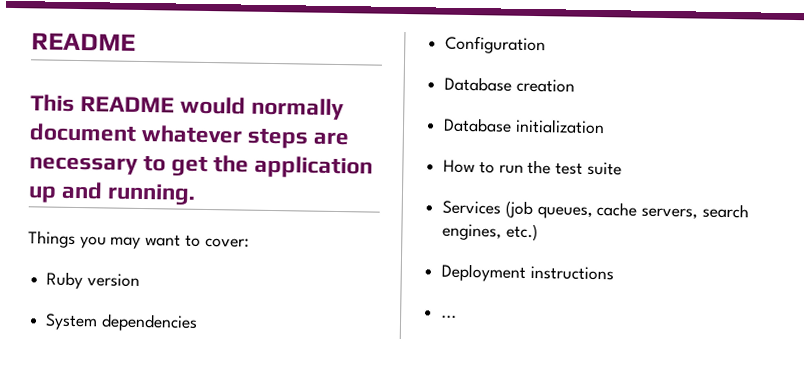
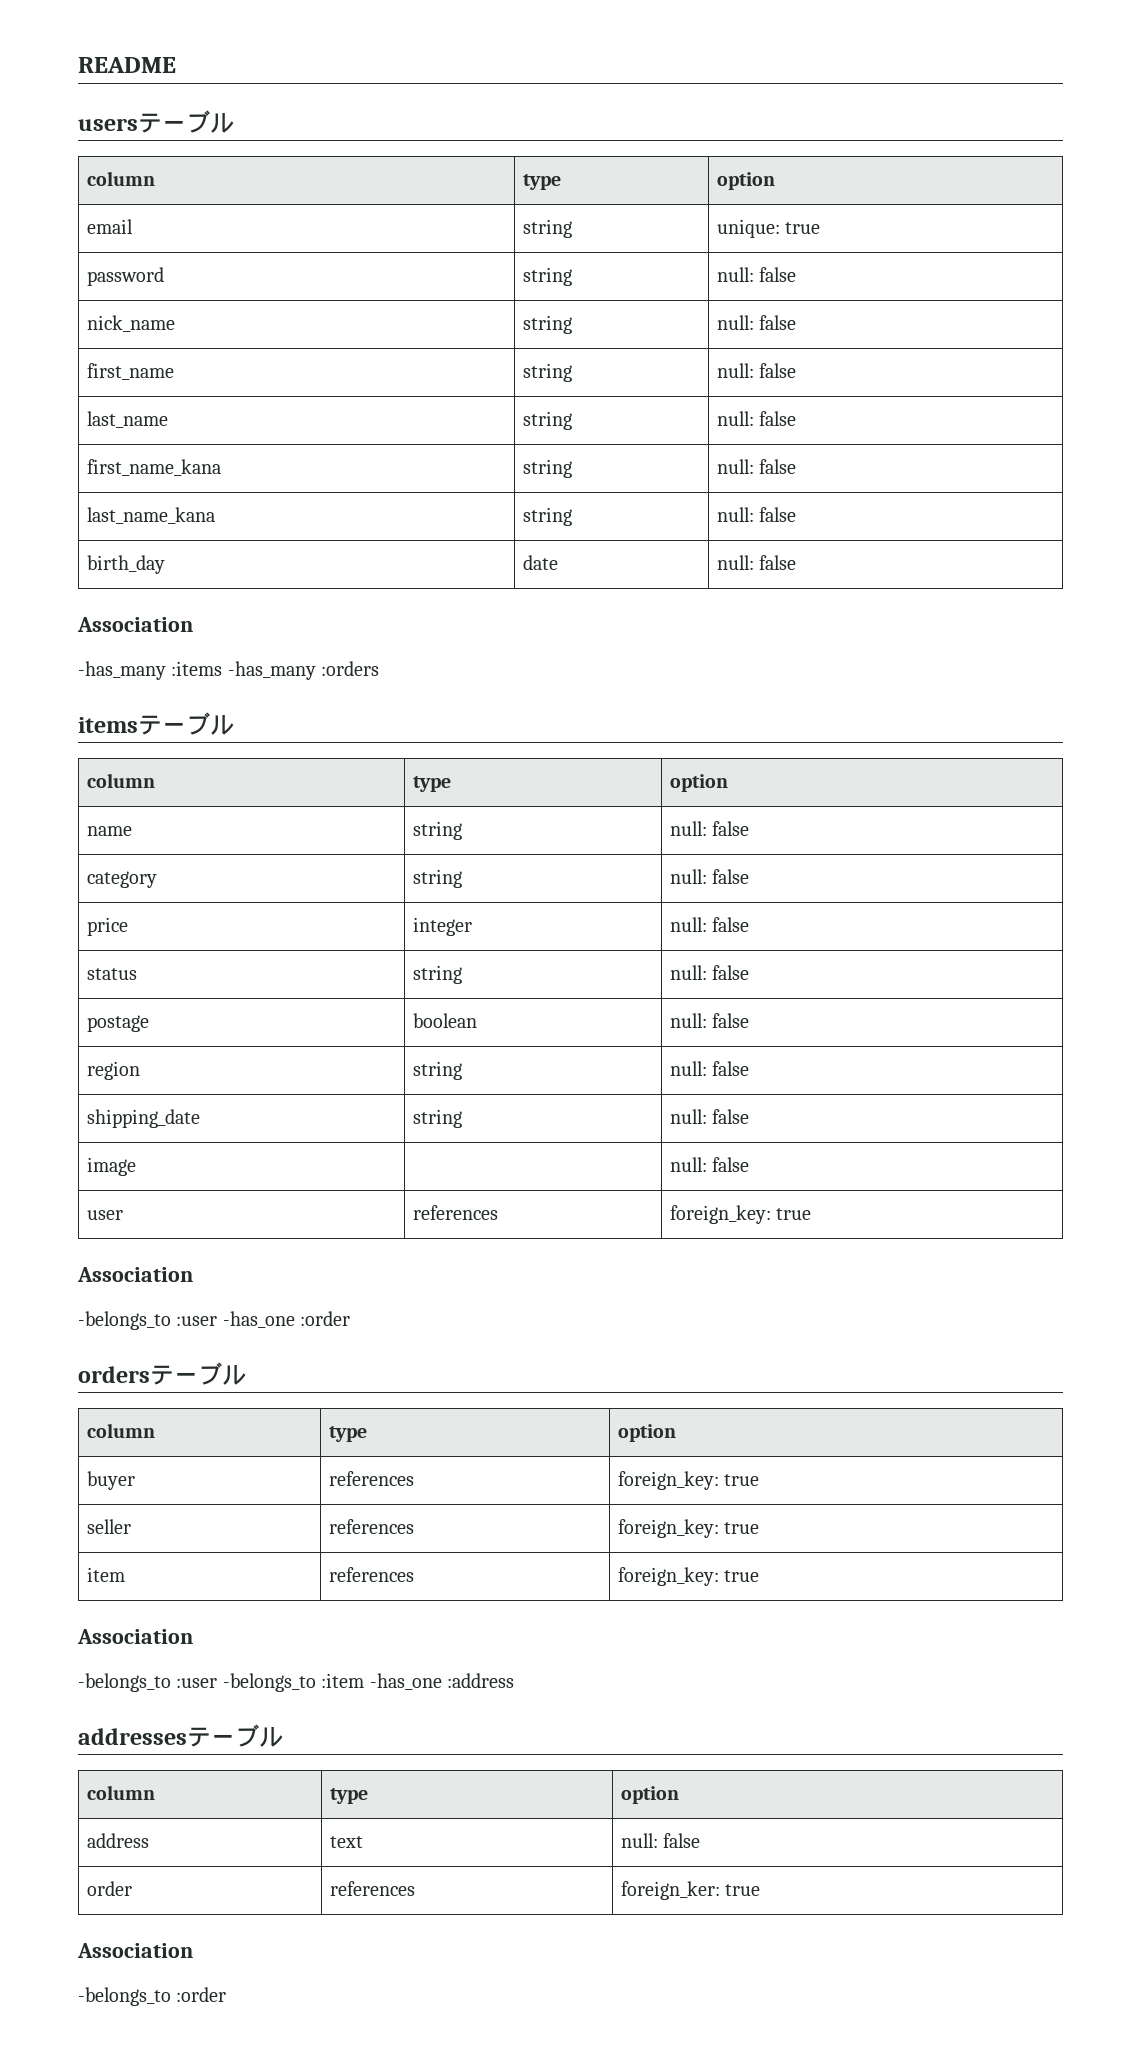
[30,94,345,121] [29,123,350,149] [29,155,374,179] [28,181,197,205] [28,230,250,249] [46,271,140,290] [45,313,198,332] [445,35,547,55] [444,76,575,93] [443,117,605,135] [443,159,622,176] [442,200,749,220] [442,223,538,242] [441,263,614,282] [441,314,458,319] This README would normally document whatever steps are necessary to get the application up and running. // Things you may want to cover: // Ruby version // System dependencies // Configuration // Database creation // Database initialization // How to run the test suite // Services (job queues, cache servers, search engines, etc.) // Deployment instructions // ... -> [78,110,234,133] [86,171,155,186] [522,174,561,190] [716,172,775,190] [86,219,133,234] [522,219,572,238] [716,219,821,238] [86,267,164,286] [522,267,572,286] [716,267,797,282] [86,315,175,332] [522,315,572,334] [716,315,797,330] [86,363,174,380] [522,363,572,382] [716,363,797,378] [86,411,168,428] [522,411,572,430] [716,411,797,426] [86,459,221,476] [522,459,572,478] [716,459,797,474] [86,507,215,524] [522,507,572,526] [716,507,797,522] [86,555,165,574] [522,555,558,570] [716,555,797,570] [77,617,193,632] [78,661,380,680] [78,712,234,735] [86,773,155,788] [412,776,451,792] [669,774,728,792] [86,826,132,836] [412,821,462,840] [669,821,750,836] [86,871,157,888] [412,869,462,888] [669,869,750,884] [86,917,128,936] [412,917,472,936] [669,917,750,932] [86,968,137,980] [412,965,462,984] [669,965,750,980] [86,1015,149,1032] [412,1013,477,1028] [669,1013,750,1028] [86,1061,140,1080] [412,1061,462,1080] [669,1061,750,1076] [86,1109,200,1128] [412,1109,462,1128] [669,1109,750,1124] [86,1157,136,1176] [669,1157,750,1172] [86,1210,123,1220] [412,1205,498,1220] [669,1205,812,1224] [77,1267,193,1282] [78,1311,351,1330] [78,1362,246,1385] [86,1423,155,1438] [328,1426,367,1442] [617,1424,676,1442] [86,1471,135,1490] [328,1471,414,1486] [617,1471,760,1490] [86,1519,131,1534] [328,1519,414,1534] [617,1519,760,1538] [86,1567,125,1582] [328,1567,414,1582] [617,1567,760,1586] [77,1629,193,1644] [78,1673,514,1692] [78,1724,283,1747] [86,1785,155,1800] [329,1788,368,1804] [620,1786,679,1804] [86,1833,149,1848] [329,1836,363,1848] [620,1833,701,1848] [86,1881,132,1896] [329,1881,415,1896] [620,1881,761,1900] [77,1943,193,1958] [78,1987,227,2006] usersテーブル // column | type | option // email | string | unique: true // password | string | null: false // nick_name | string | null: false // first_name | string | null: false // last_name | string | null: false // first_name_kana | string | null: false // last_name_kana | string | null: false // birth_day | date | null: false // Association // -has_many :items -has_many :orders // itemsテーブル // column | type | option // name | string | null: false // category | string | null: false // price | integer | null: false // status | string | null: false // postage | boolean | null: false // region | string | null: false // shipping_date | string | null: false // image | | null: false // user | references | foreign_key: true // Association // -belongs_to :user -has_one :order // ordersテーブル // column | type | option // buyer | references | foreign_key: true // seller | references | foreign_key: true // item | references | foreign_key: true // Association // -belongs_to :user -belongs_to :item -has_one :address // addressesテーブル // column | type | option // address | text | null: false // order | references | foreign_ker: true // Association // -belongs_to :order

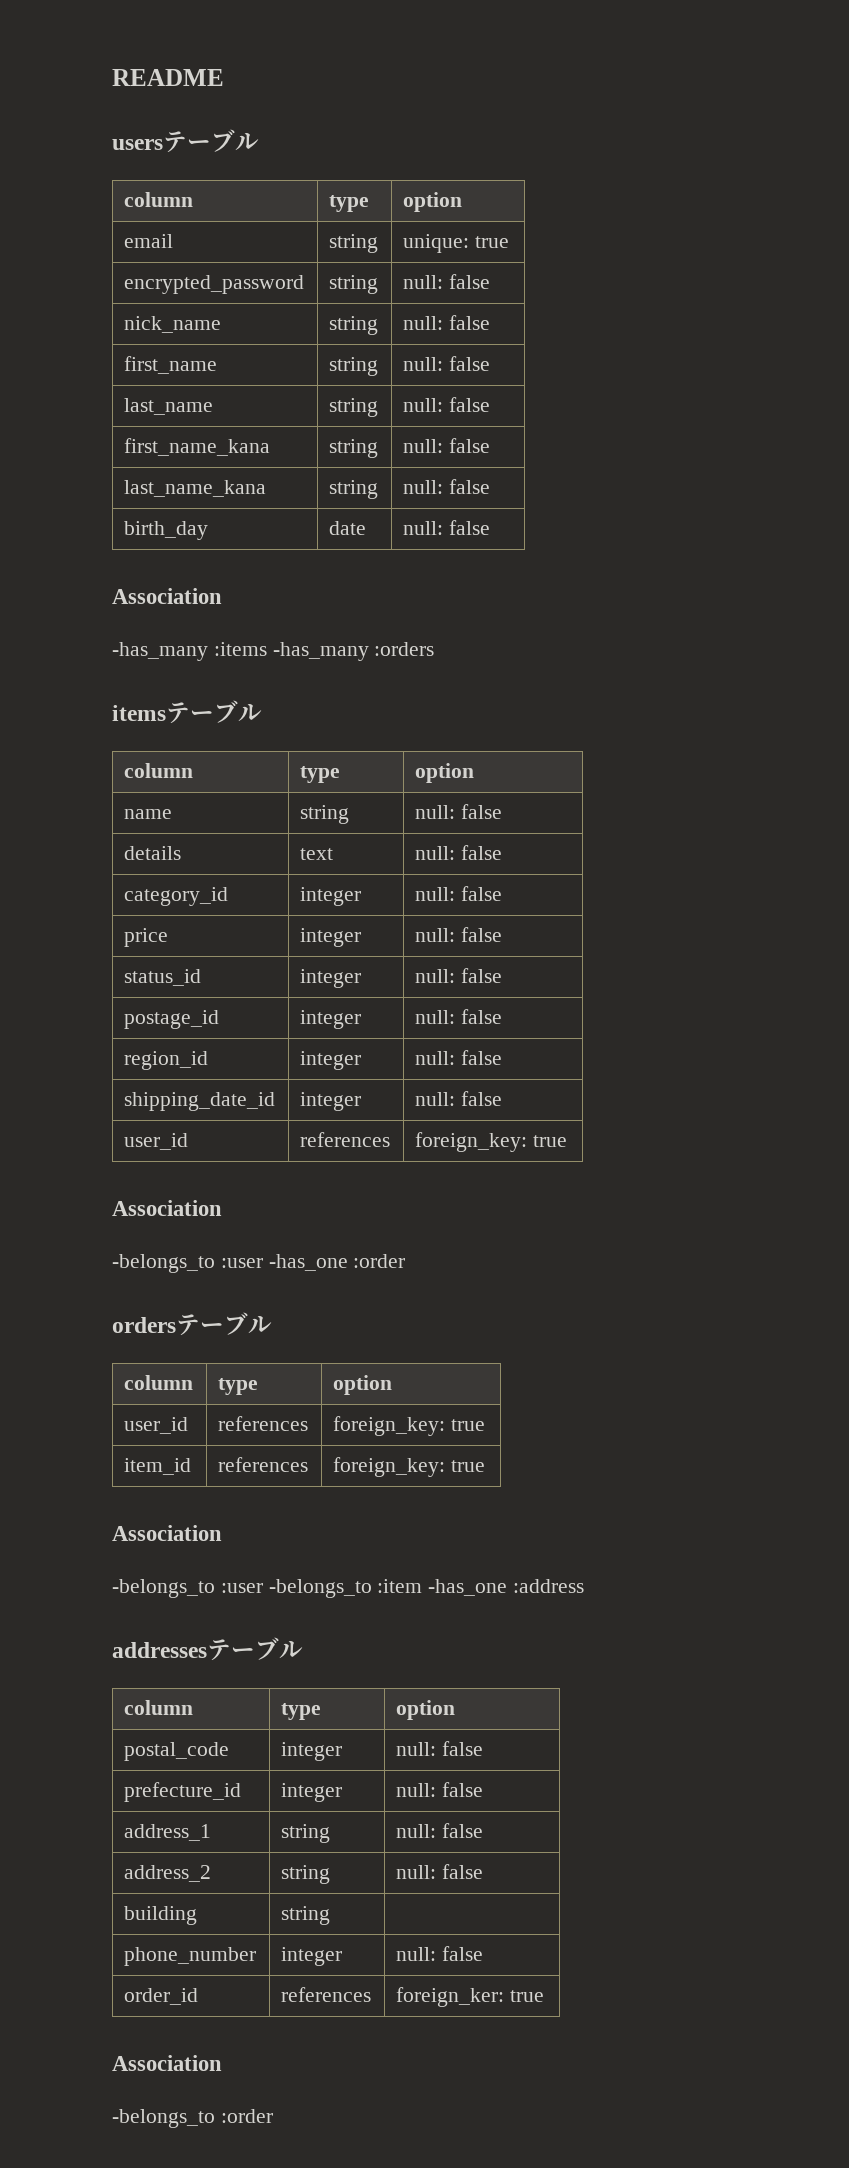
[86,267,164,286] password -> [124,275,305,294] encrypted_password
[86,871,157,888] [412,869,462,888] category | string -> [124,846,182,860] [300,848,334,860] [415,845,502,860] [124,887,229,906] [300,887,362,906] details | text | null: false // category_id | integer
[86,968,137,980] [412,965,462,984] [669,965,750,980] [86,1015,149,1032] [412,1013,477,1028] [669,1013,750,1028] [86,1061,140,1080] [412,1061,462,1080] [669,1061,750,1076] [86,1109,200,1128] [412,1109,462,1128] [669,1109,750,1124] [86,1157,136,1176] [669,1157,750,1172] [86,1210,123,1220] status | string | null: false // postage | boolean | null: false // region | string | null: false // shipping_date | string | null: false // image | | null: false // user -> [124,969,202,986] [300,969,362,988] [415,968,502,983] [124,1010,220,1029] [300,1010,362,1029] [415,1009,502,1024] [124,1051,209,1070] [300,1051,362,1070] [415,1050,502,1065] [124,1092,276,1111] [300,1092,362,1111] [415,1091,502,1106] [124,1133,189,1150] status_id | integer | null: false // postage_id | integer | null: false // region_id | integer | null: false // shipping_date_id | integer | null: false // user_id
[86,1471,135,1490] [328,1471,414,1486] [617,1471,760,1490] [86,1519,131,1534] [328,1519,414,1534] [617,1519,760,1538] [86,1567,125,1582] buyer | references | foreign_key: true // seller | references | foreign_key: true // item -> [124,1417,189,1434] [218,1416,309,1431] [333,1416,485,1436] [124,1458,192,1475] user_id | references | foreign_key: true // item_id
[86,1833,149,1848] [329,1836,363,1848] [620,1833,701,1848] [86,1881,132,1896] address | text | null: false // order -> [124,1742,230,1761] [281,1742,343,1761] [396,1741,483,1756] [124,1782,242,1802] [281,1783,343,1802] [396,1782,483,1797] [124,1824,212,1841] [281,1824,331,1843] [396,1823,483,1838] [124,1865,212,1882] [281,1865,331,1884] [396,1864,483,1879] [124,1906,198,1925] [281,1906,331,1925] [124,1947,257,1966] [281,1947,343,1966] [396,1946,483,1961] [124,1988,199,2005] postal_code | integer | null: false // prefecture_id | integer | null: false // address_1 | string | null: false // address_2 | string | null: false // building | string | // phone_number | integer | null: false // order_id

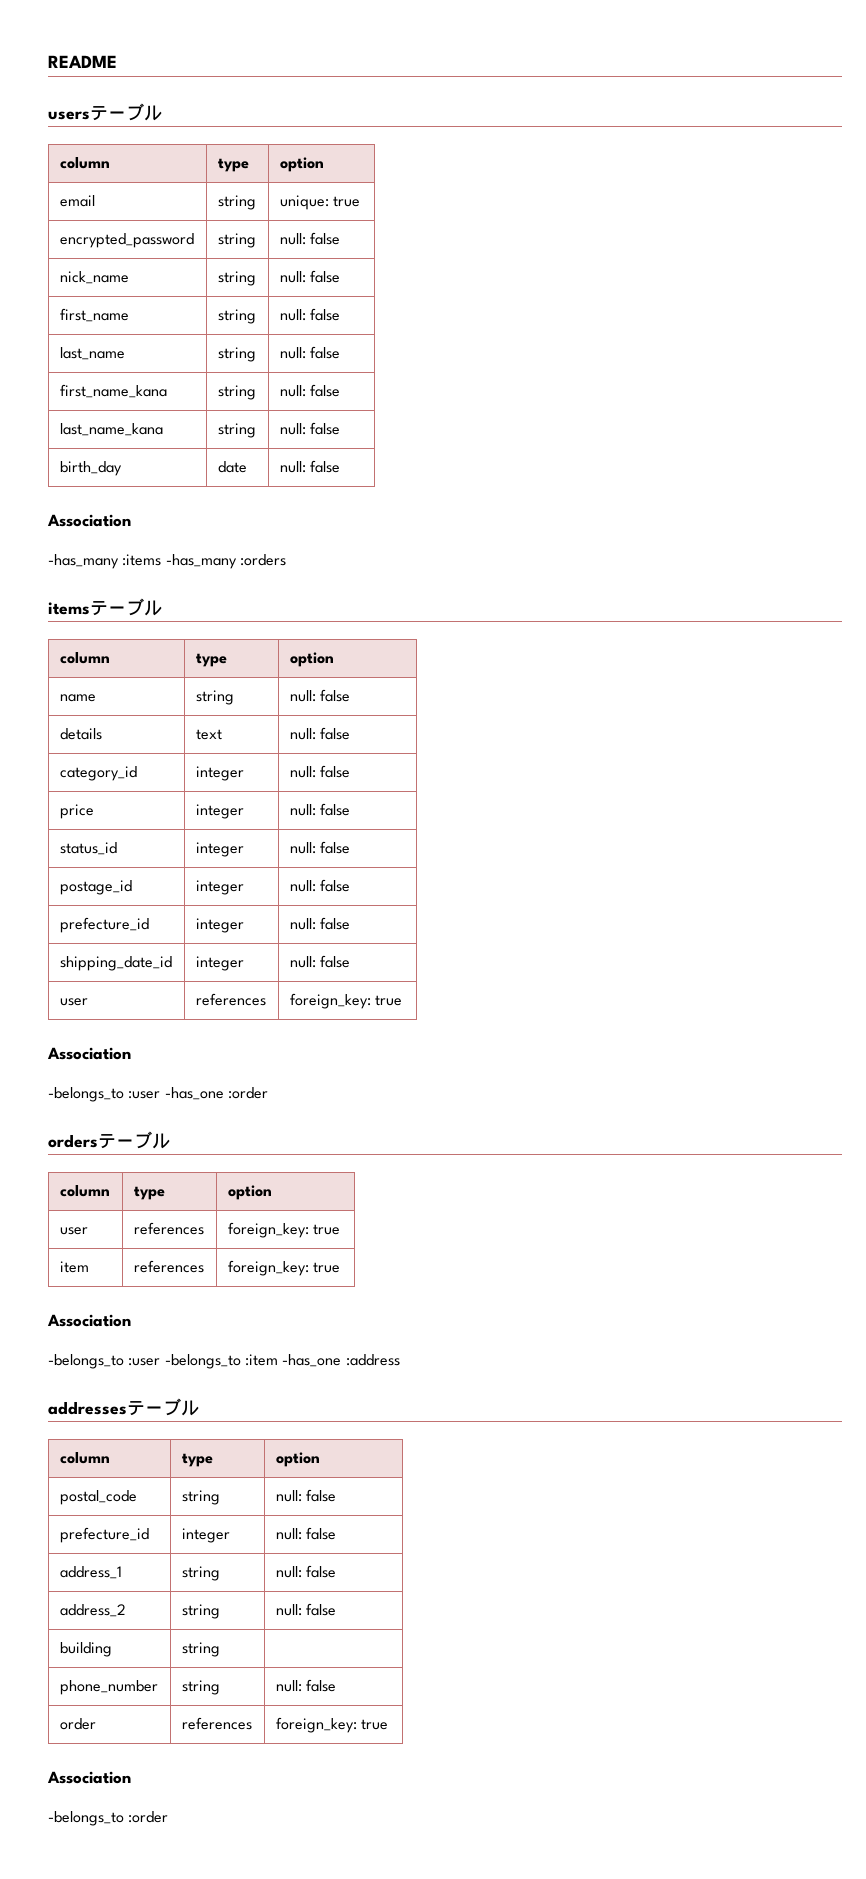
[124,1051,209,1070] region_id -> [59,917,149,933] prefecture_id
[124,1133,189,1150] user_id -> [59,998,88,1006] user
[124,1417,189,1434] [218,1416,309,1431] [333,1416,485,1436] [124,1458,192,1475] user_id | references | foreign_key: true // item_id -> [59,1227,88,1235] [133,1222,204,1235] [227,1222,340,1238] [59,1261,89,1273] user | references | foreign_key: true // item
[281,1742,343,1761] integer -> [181,1490,220,1505] string
[281,1947,343,1966] [396,1946,483,1961] [124,1988,199,2005] [281,1987,372,2002] [396,1987,505,2007] integer | null: false // order_id | references | foreign_ker: -> [181,1680,220,1695] [275,1679,336,1692] [59,1718,96,1730] [181,1717,252,1730] [275,1717,357,1733] string | null: false // order | references | foreign_key:

